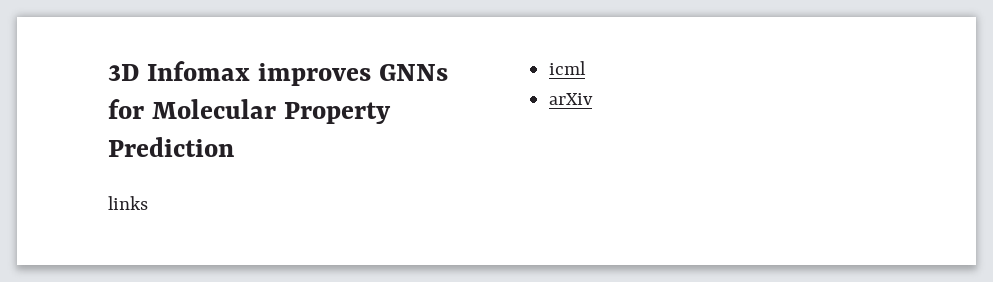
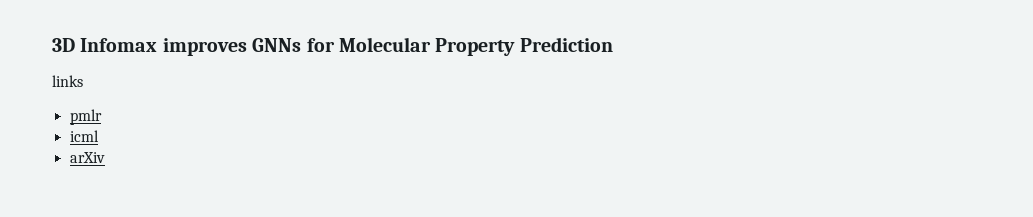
(148, 203) none -> [69,109,102,125] // pmlr

